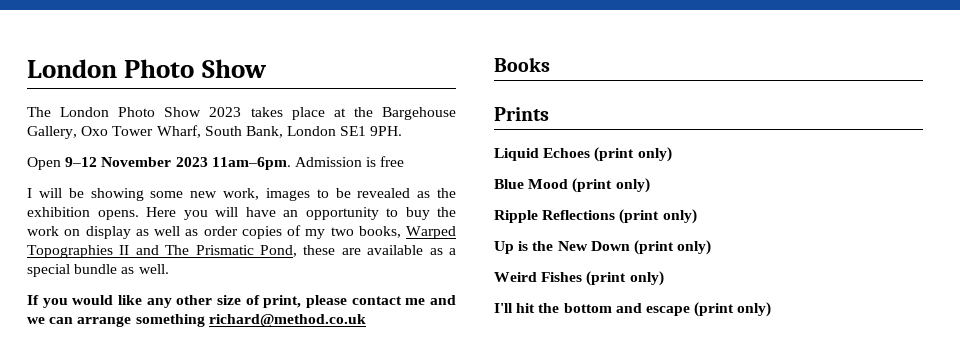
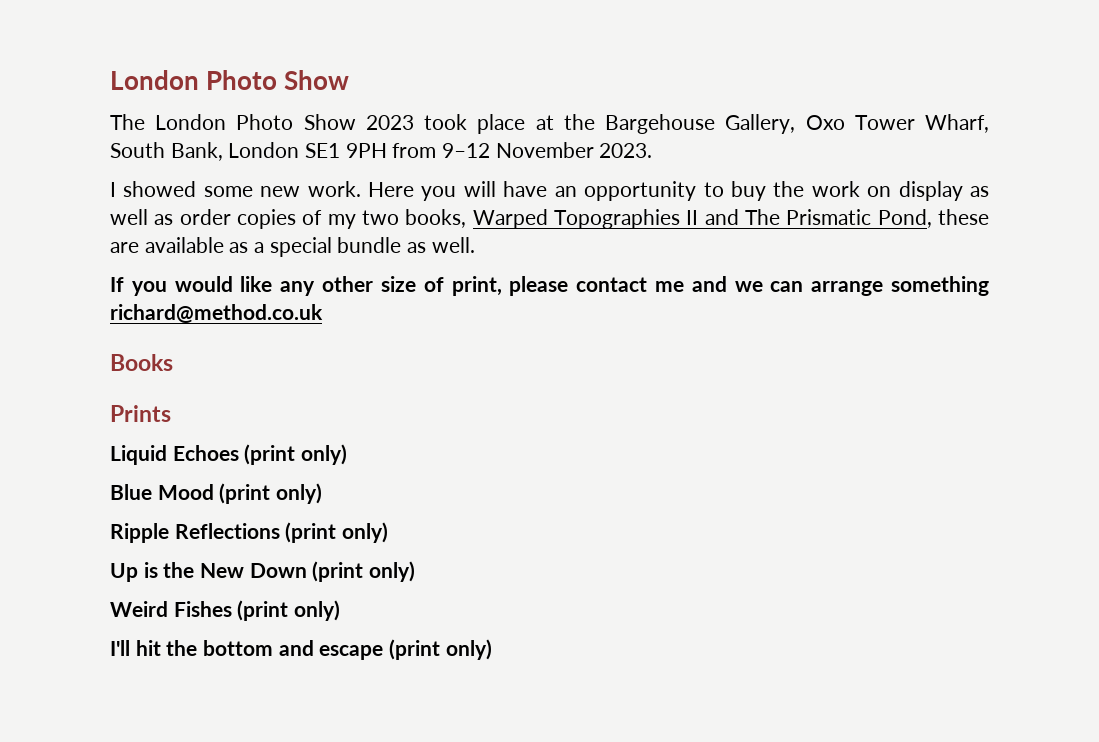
[250,107,283,117] takes -> [424,114,468,130] took
[370,126,403,136] [27,156,405,170] [27,188,456,201] [27,207,139,220] 9PH. // Open 9–12 November 2023 11am–6pm. Admission is free // I will be showing some new work, images to be revealed as the exhibition opens. -> [345,142,653,158] [110,181,361,197] 9PH from 9–12 November 2023. // I showed some new work.

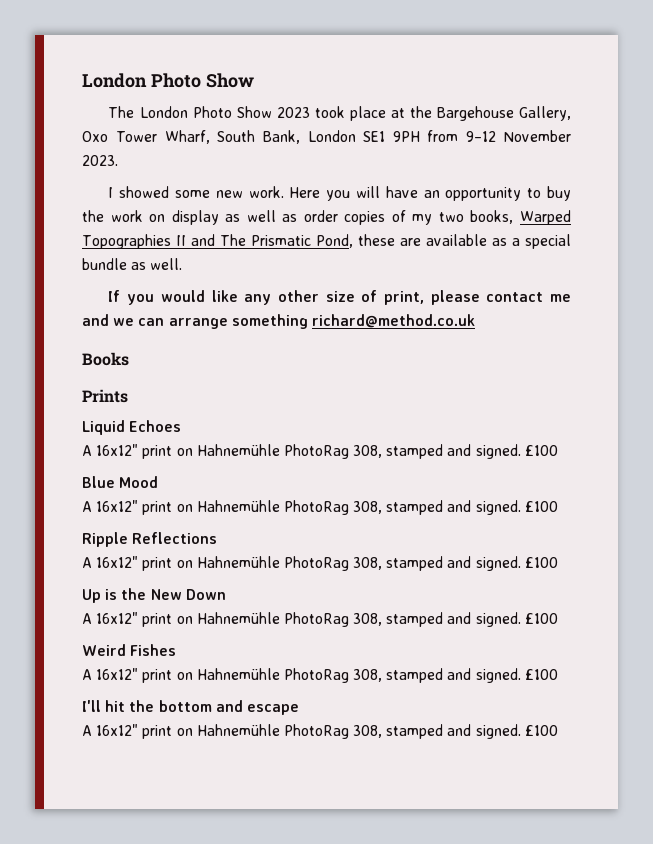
[244,444,348,465] [110,483,323,504] [110,522,389,543] (print only) // Blue Mood (print only) // Ripple Reflections (print only) -> [82,444,558,459] [82,476,159,488] [82,500,558,515] [82,532,218,547] [82,556,558,571] // A 16x12" print on Hahnemühle PhotoRag 308, stamped and signed. £100 // Blue Mood // A 16x12" print on Hahnemühle PhotoRag 308, stamped and signed. £100 // Ripple Reflections // A 16x12" print on Hahnemühle PhotoRag 308, stamped and signed. £100
[312,561,416,582] [110,600,341,621] (print only) // Weird Fishes (print only) -> [82,612,558,627] [82,644,177,656] [82,668,558,683] // A 16x12" print on Hahnemühle PhotoRag 308, stamped and signed. £100 // Weird Fishes // A 16x12" print on Hahnemühle PhotoRag 308, stamped and signed. £100
[389,639,492,660] (print only) -> [82,724,558,739] // A 16x12" print on Hahnemühle PhotoRag 308, stamped and signed. £100

